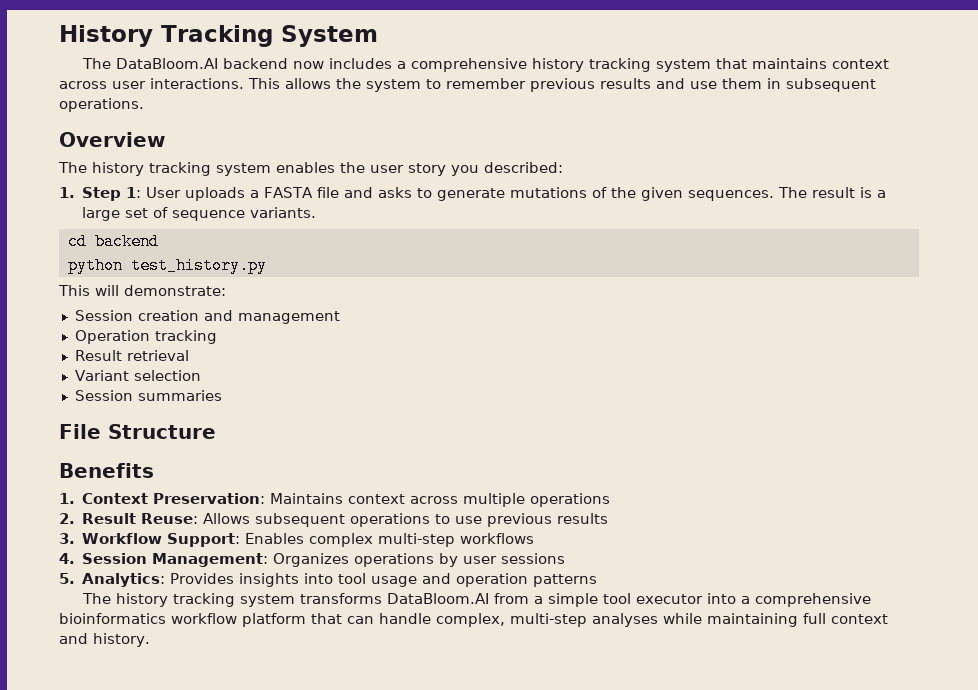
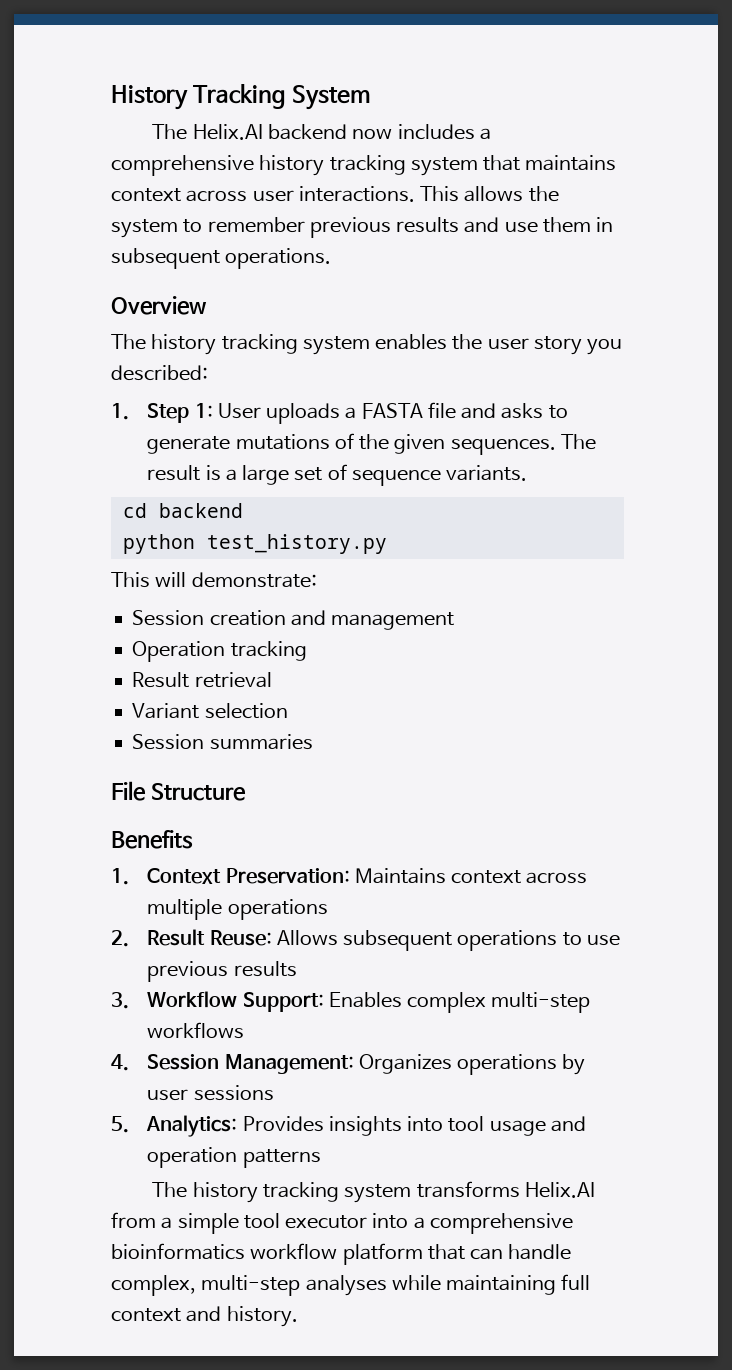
[116,58,219,69] DataBloom.AI -> [192,124,263,140] Helix.AI
[387,593,490,604] DataBloom.AI -> [524,1182,595,1198] Helix.AI

